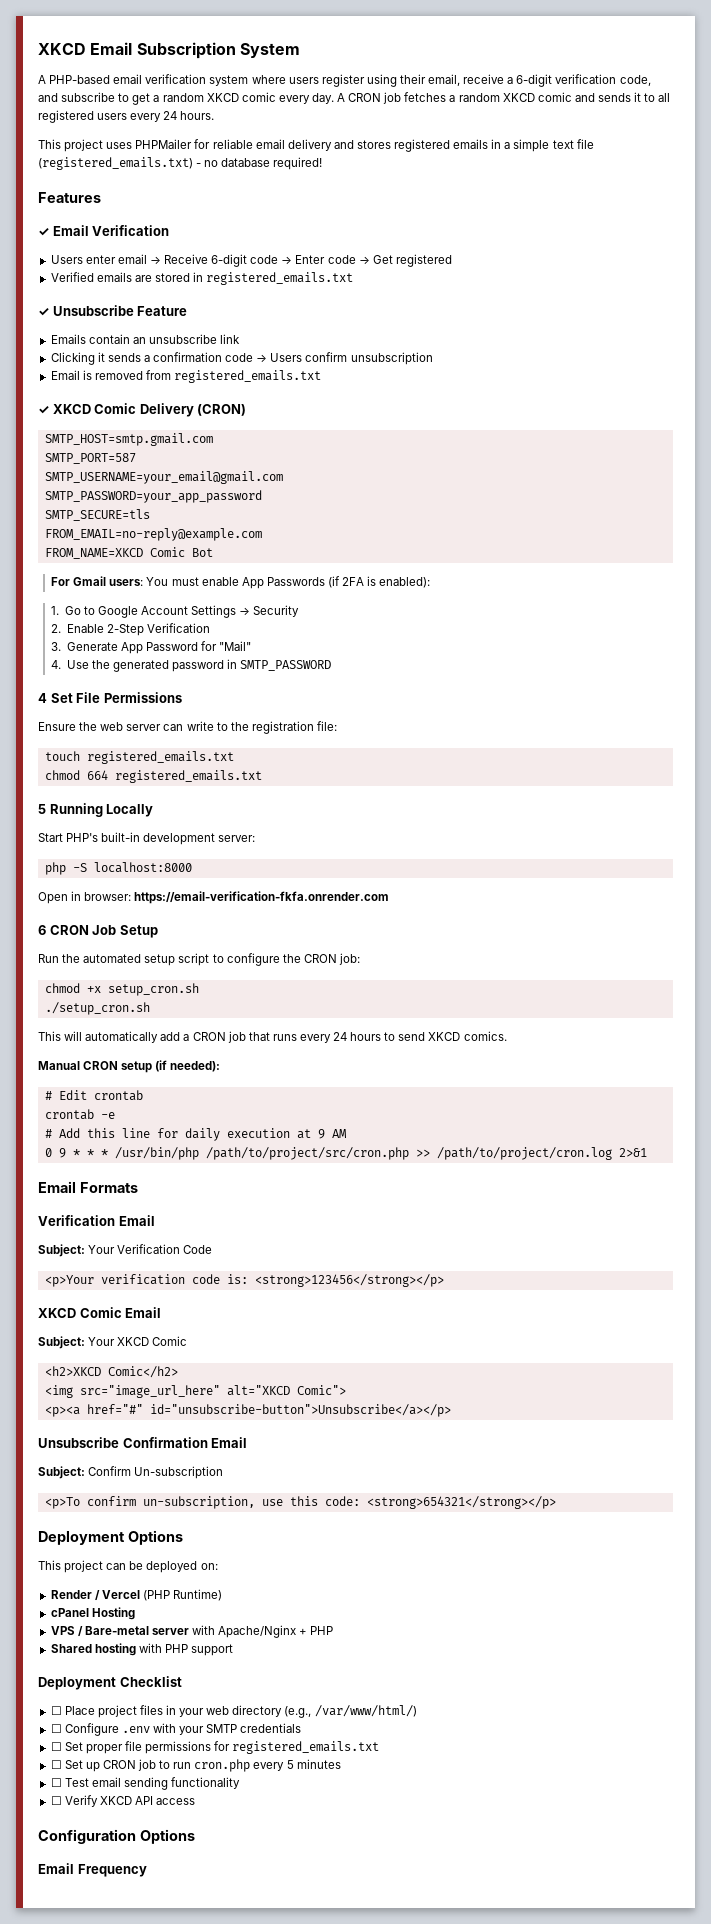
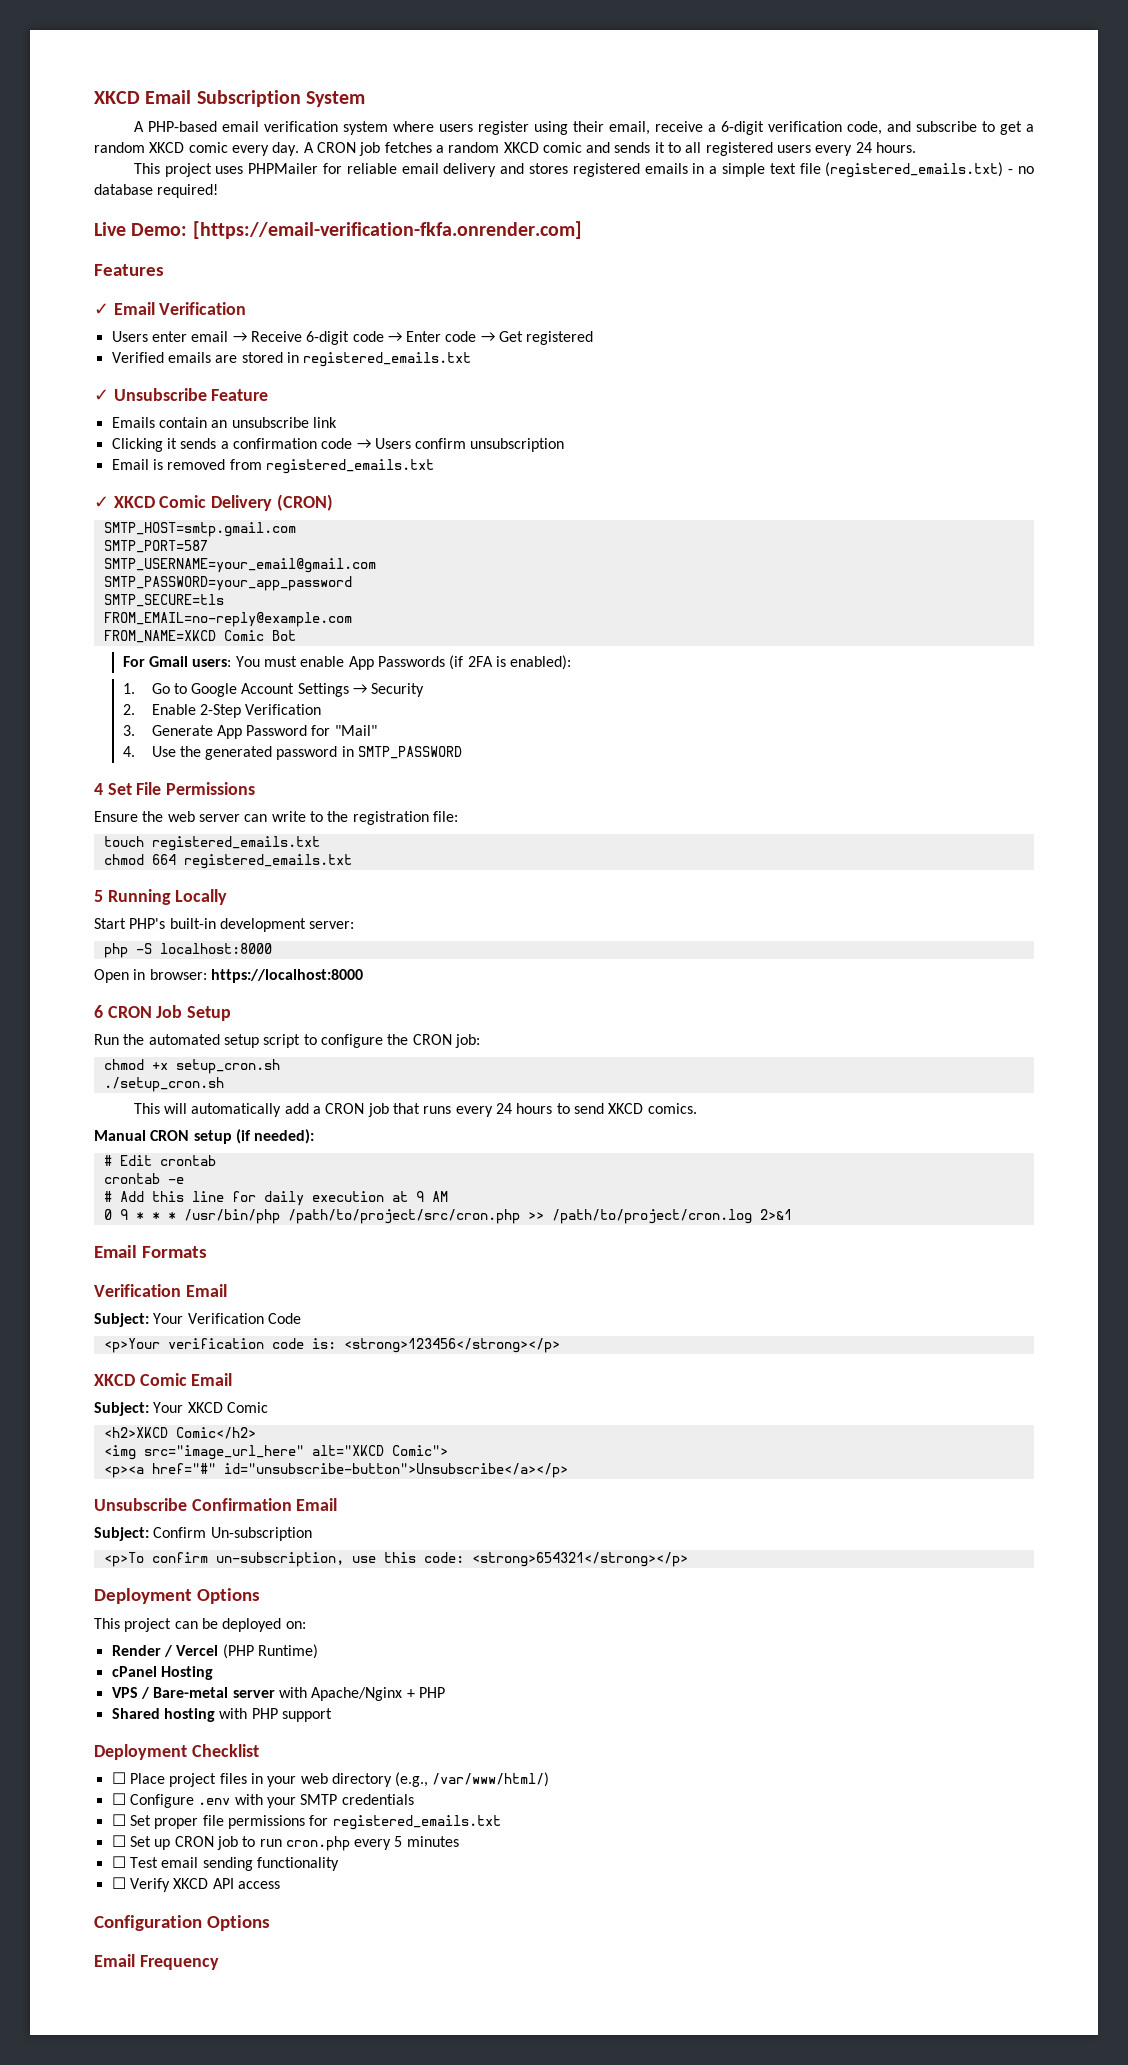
(323, 163) none -> [94,221,582,239] // Live Demo: [https://email-verification-fkfa.onrender.com]
[134,891,390,904] https://email-verification-fkfa.onrender.com -> [210,969,363,983] https://localhost:8000

